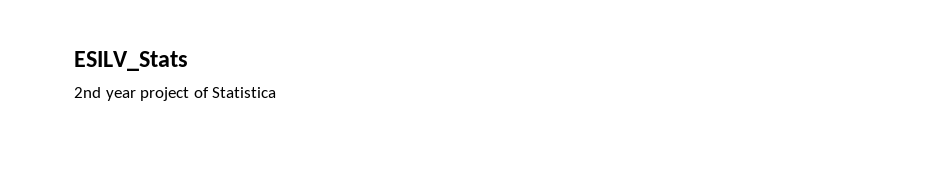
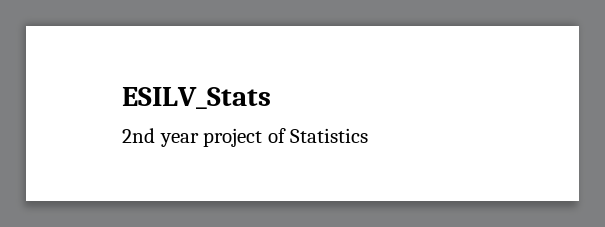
[212,87,277,98] Statistica -> [290,128,369,143] Statistics

